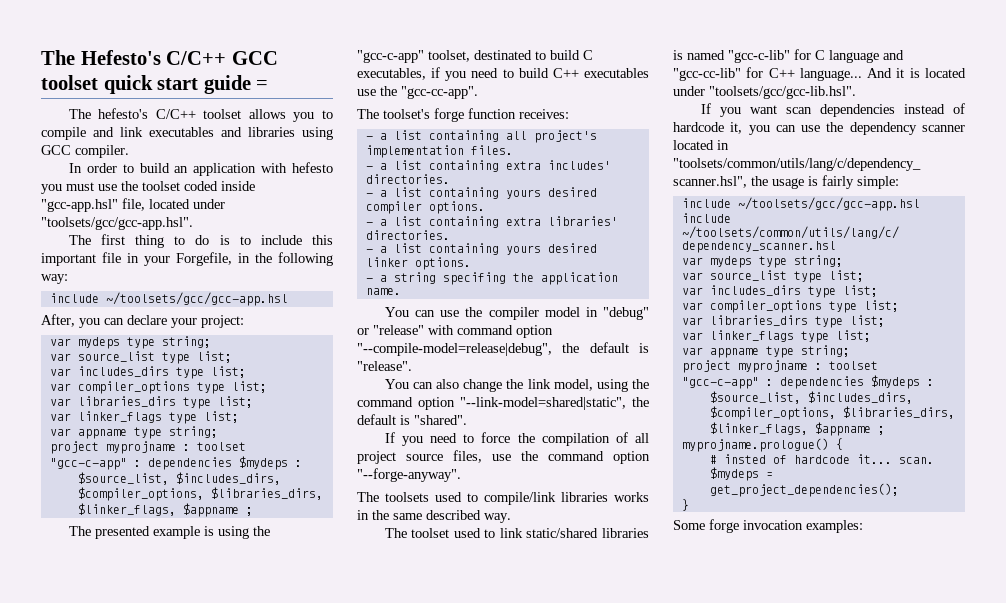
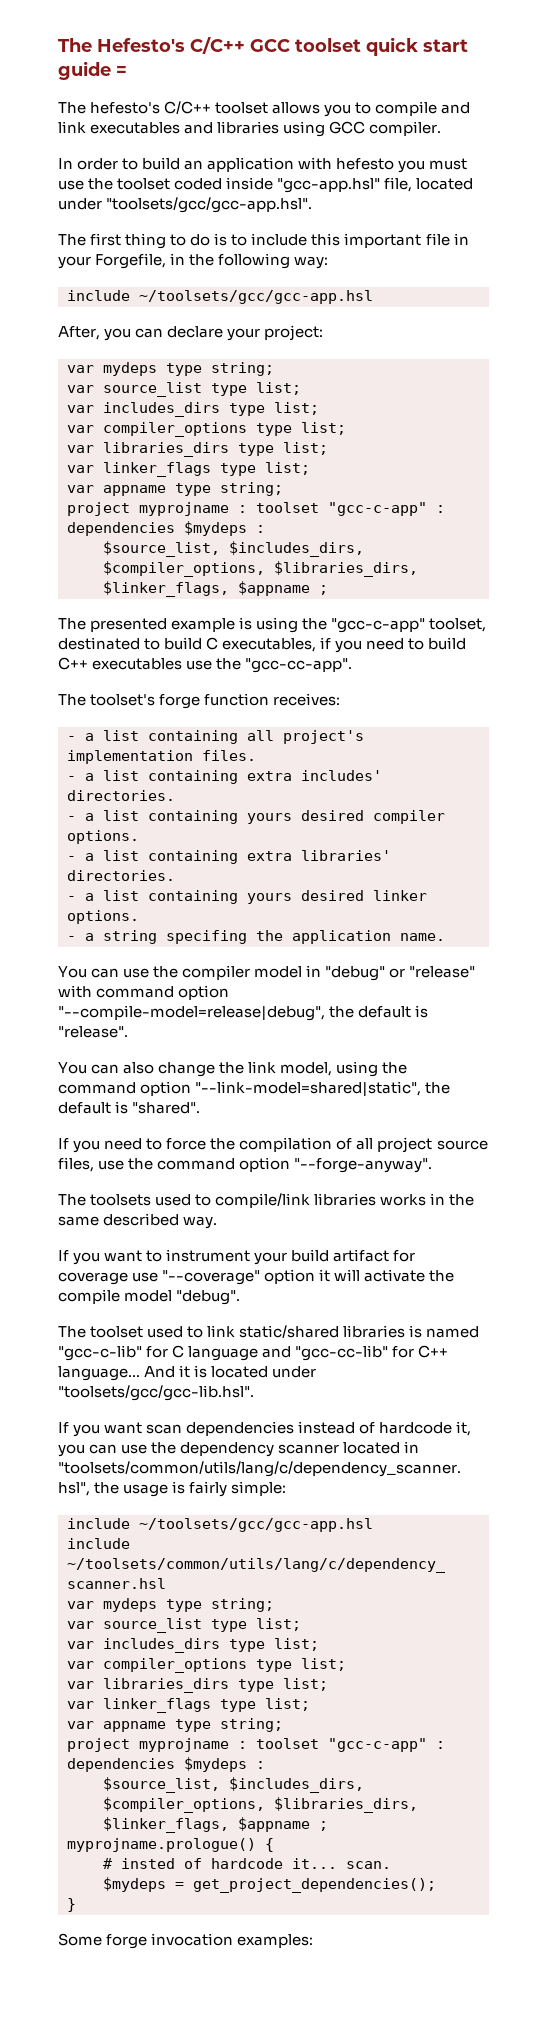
(511, 518) none -> [58,1249,416,1265] [58,1269,455,1285] [58,1289,241,1305] // If you want to instrument your build artifact for coverage use "--coverage" option it will activate the compile model "debug".

